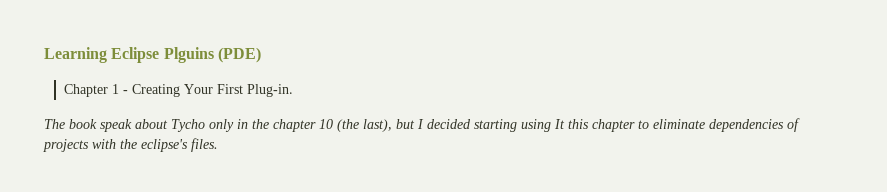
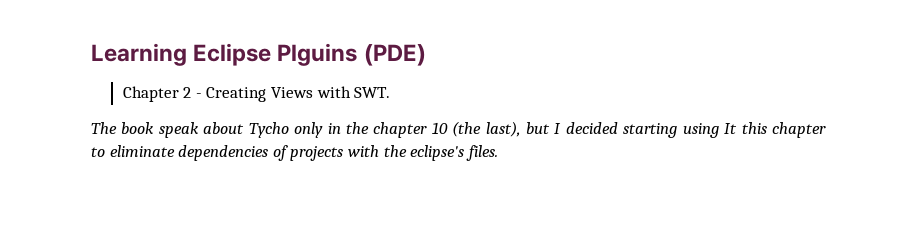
[111,84,119,94] 1 -> [183,87,192,98] 2
[183,84,293,97] Your First Plug-in. -> [271,86,391,98] Views with SWT.

